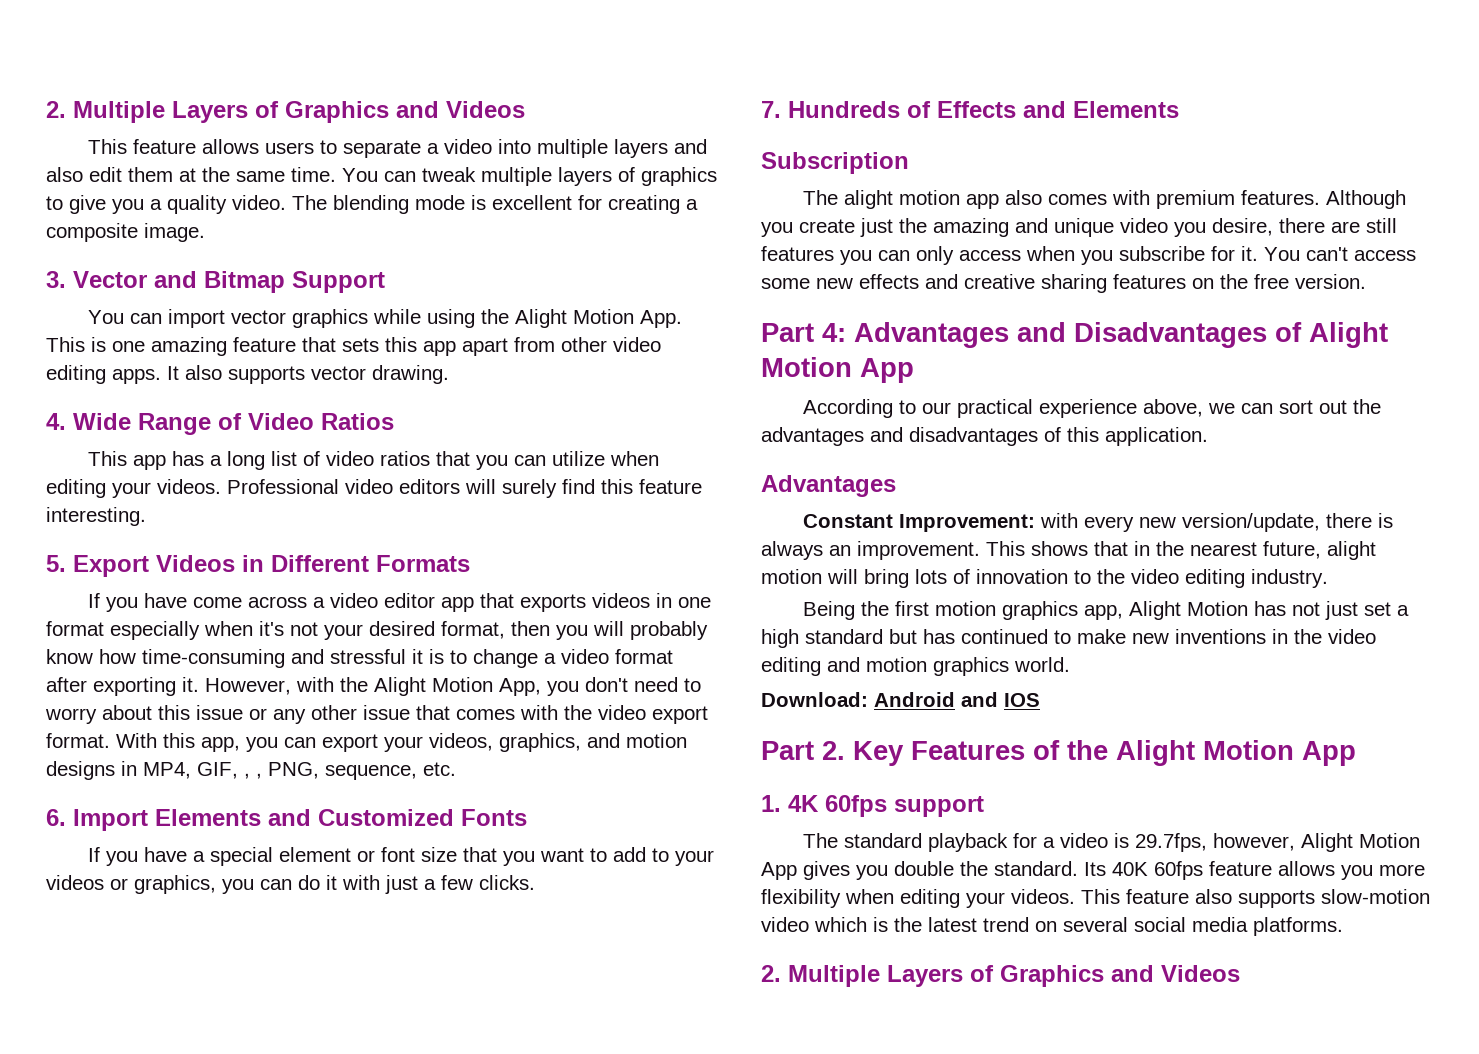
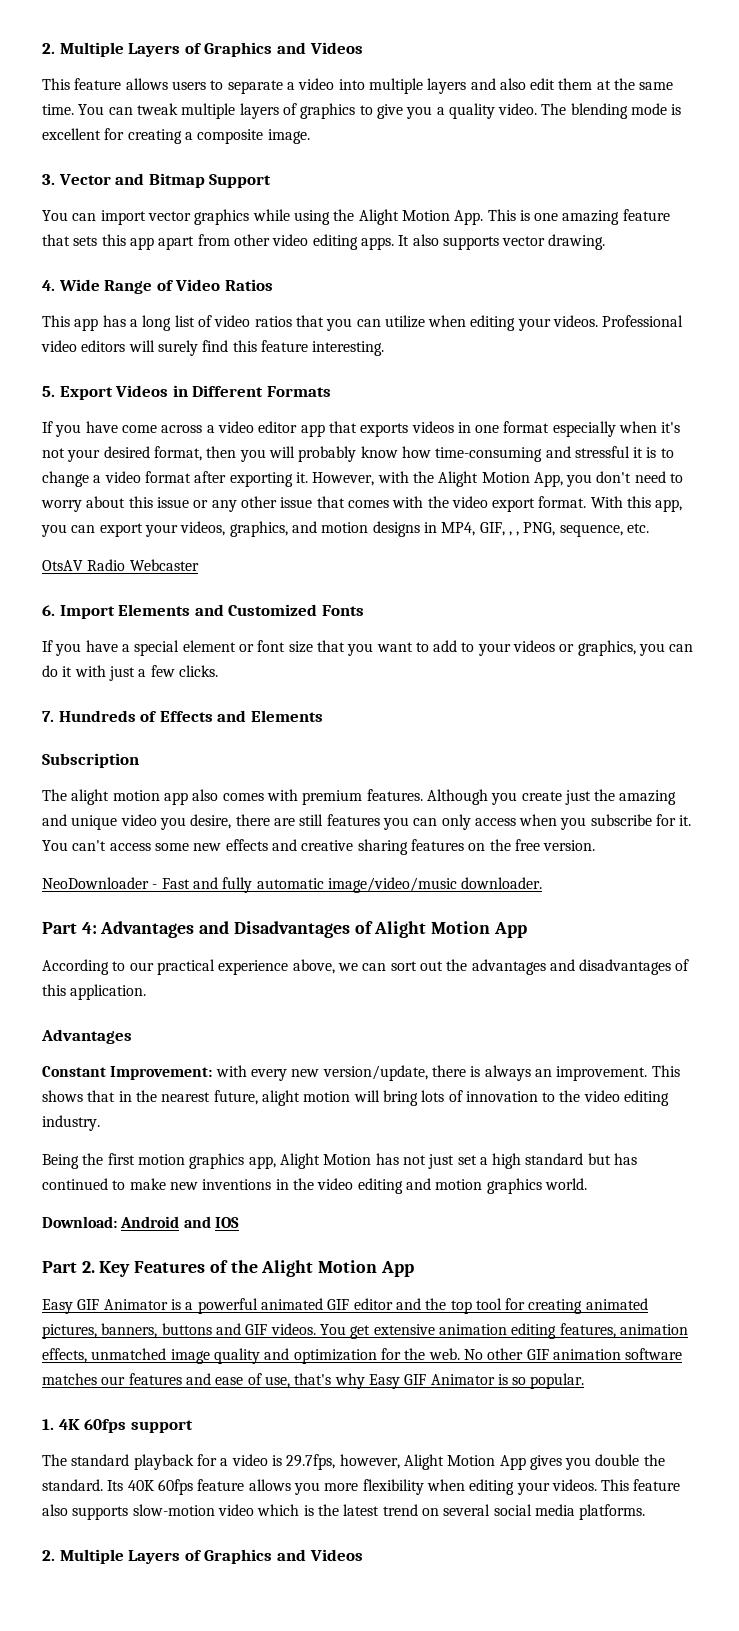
(456, 769) none -> [42,559,199,571] // OtsAV Radio Webcaster
(1366, 281) none -> [42,877,543,893] // NeoDownloader - Fast and fully automatic image/video/music downloader.
(1356, 753) none -> [42,1298,648,1314] [42,1323,688,1339] [42,1348,683,1364] [42,1373,585,1389] // Easy GIF Animator is a powerful animated GIF editor and the top tool for creating animated pictures, banners, buttons and GIF videos. You get extensive animation editing features, animation effects, unmatched image quality and optimization for the web. No other GIF animation software matches our features and ease of use, that's why Easy GIF Animator is so popular.

